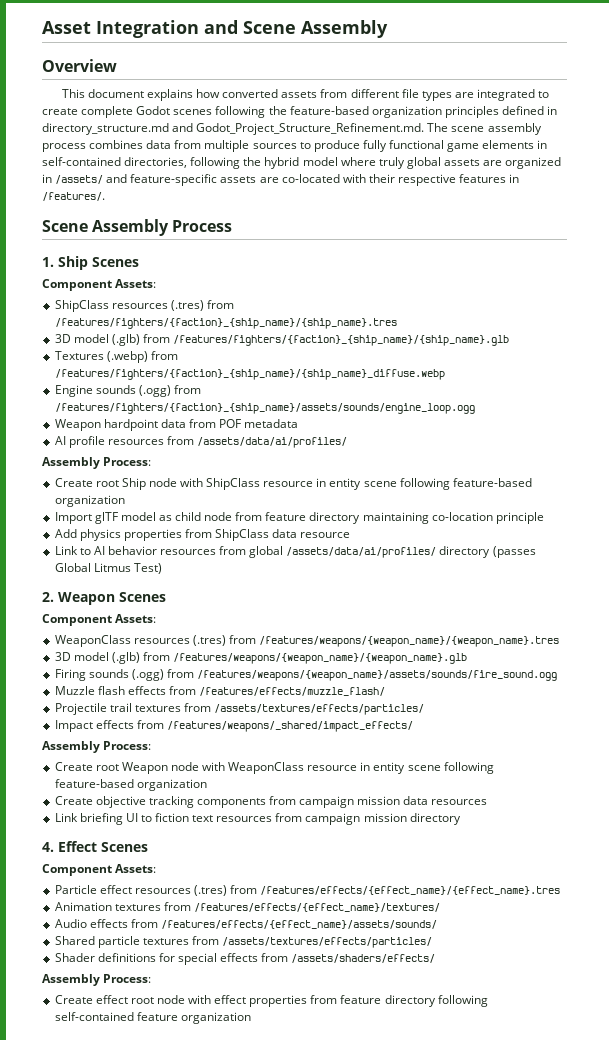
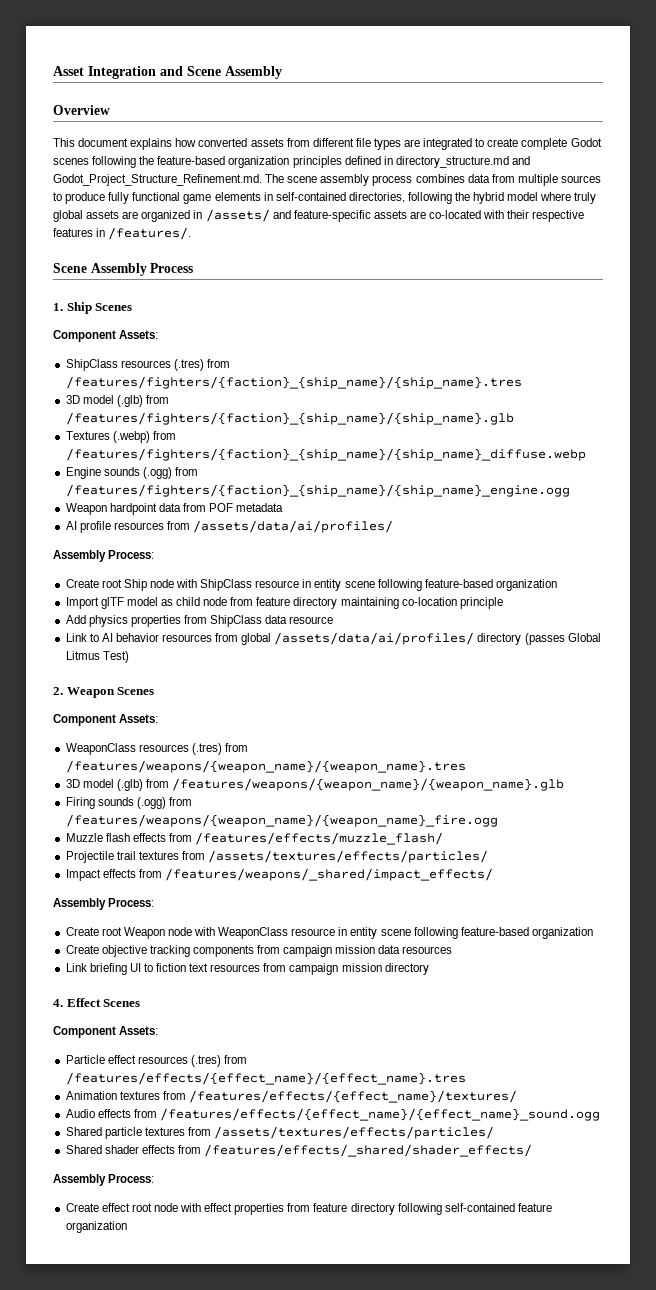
[54,403,475,414] /features/fighters/{faction}_{ship_name}/assets/sounds/engine_loop.ogg -> [65,484,570,497] /features/fighters/{faction}_{ship_name}/{ship_name}_engine.ogg
[197,670,558,681] /features/weapons/{weapon_name}/assets/sounds/fire_sound.ogg -> [65,814,498,827] /features/weapons/{weapon_name}/{weapon_name}_fire.ogg
[160,920,437,929] /features/effects/{effect_name}/assets/sounds/ -> [159,1108,600,1121] /features/effects/{effect_name}/{effect_name}_sound.ogg
[54,953,436,965] Shader definitions for special effects from /assets/shaders/effects/ -> [65,1144,533,1157] Shared shader effects from /features/effects/_shared/shader_effects/

